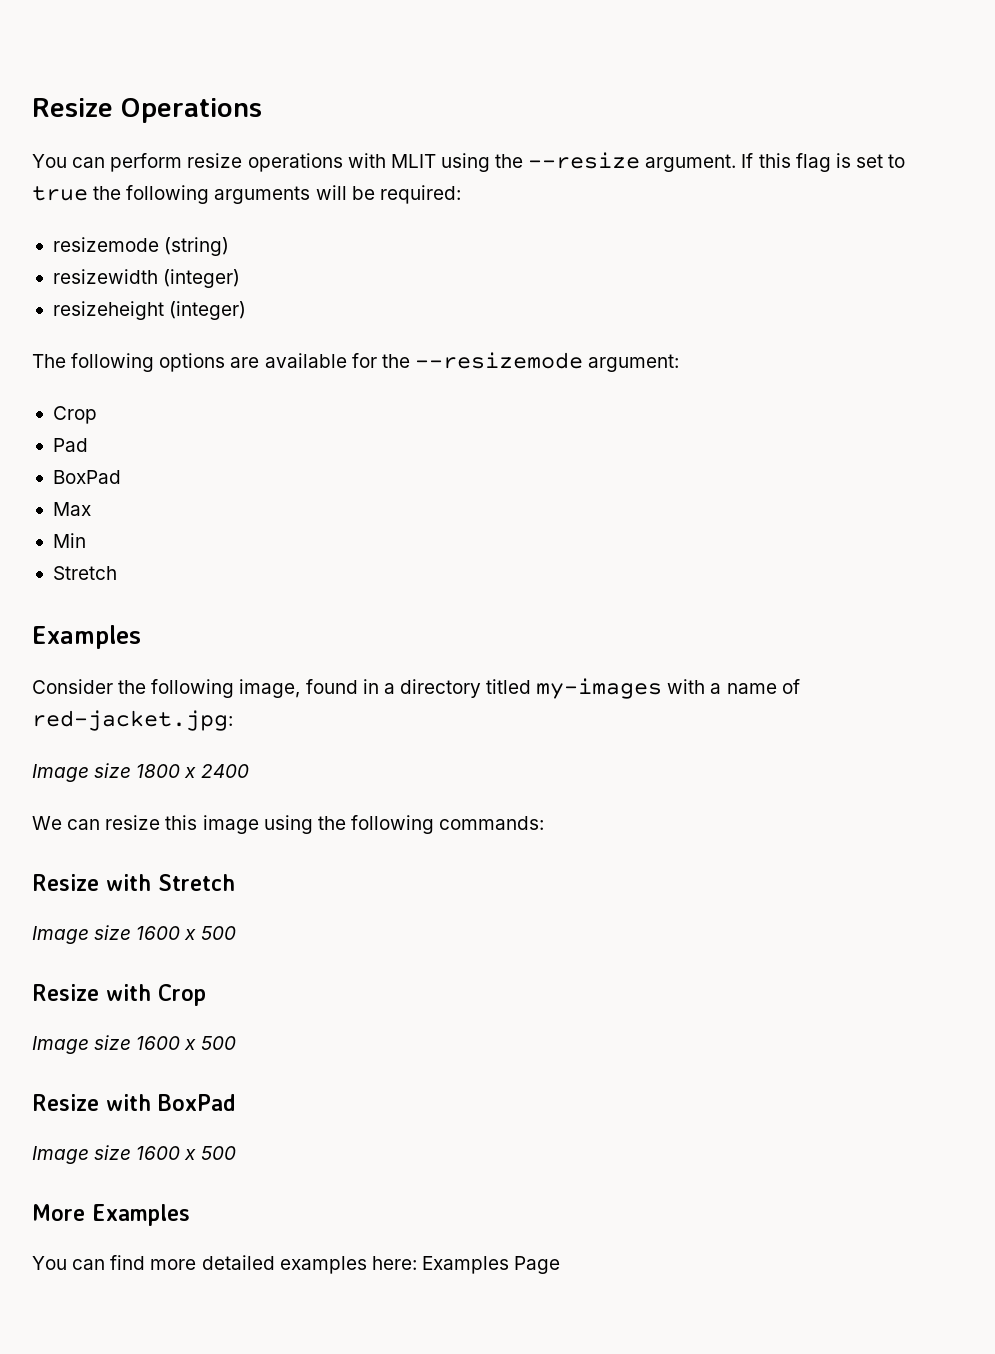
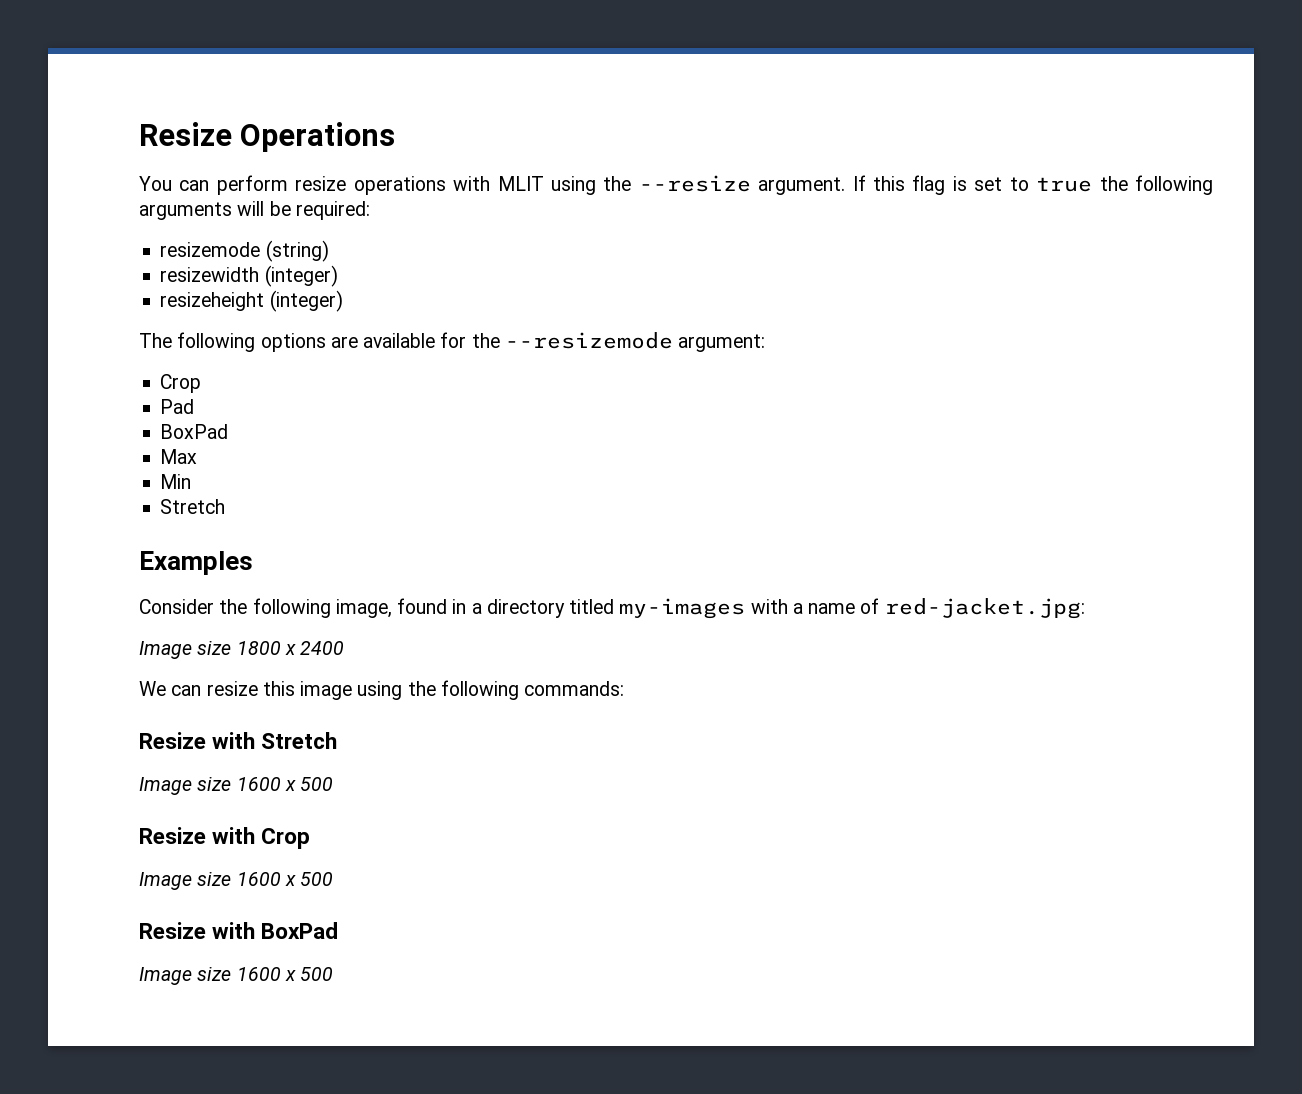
[32,1204,190,1226] [32,1255,561,1274] // More Examples // You can find more detailed examples here: Examples Page -> (334, 974) none

